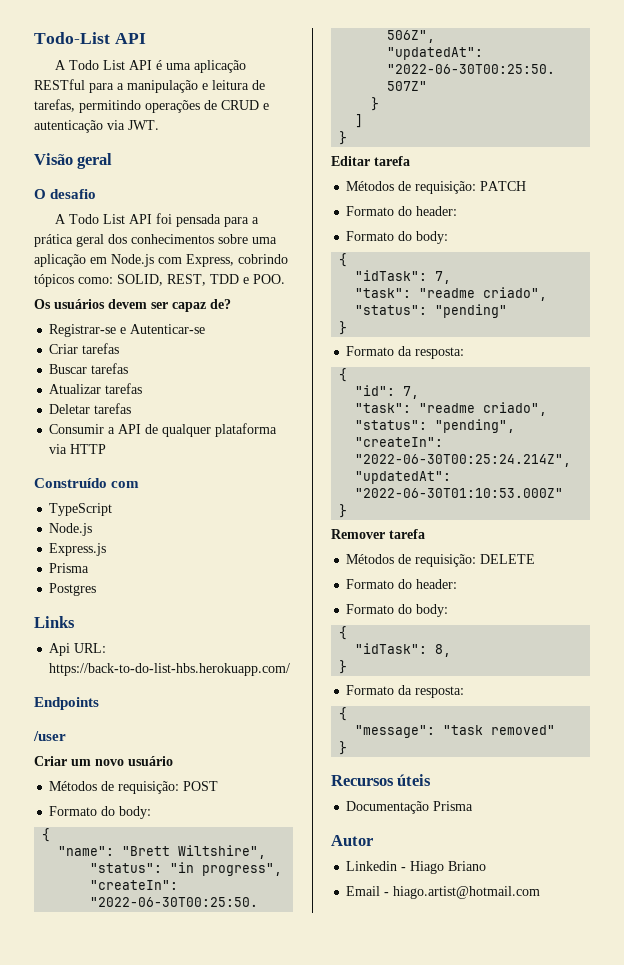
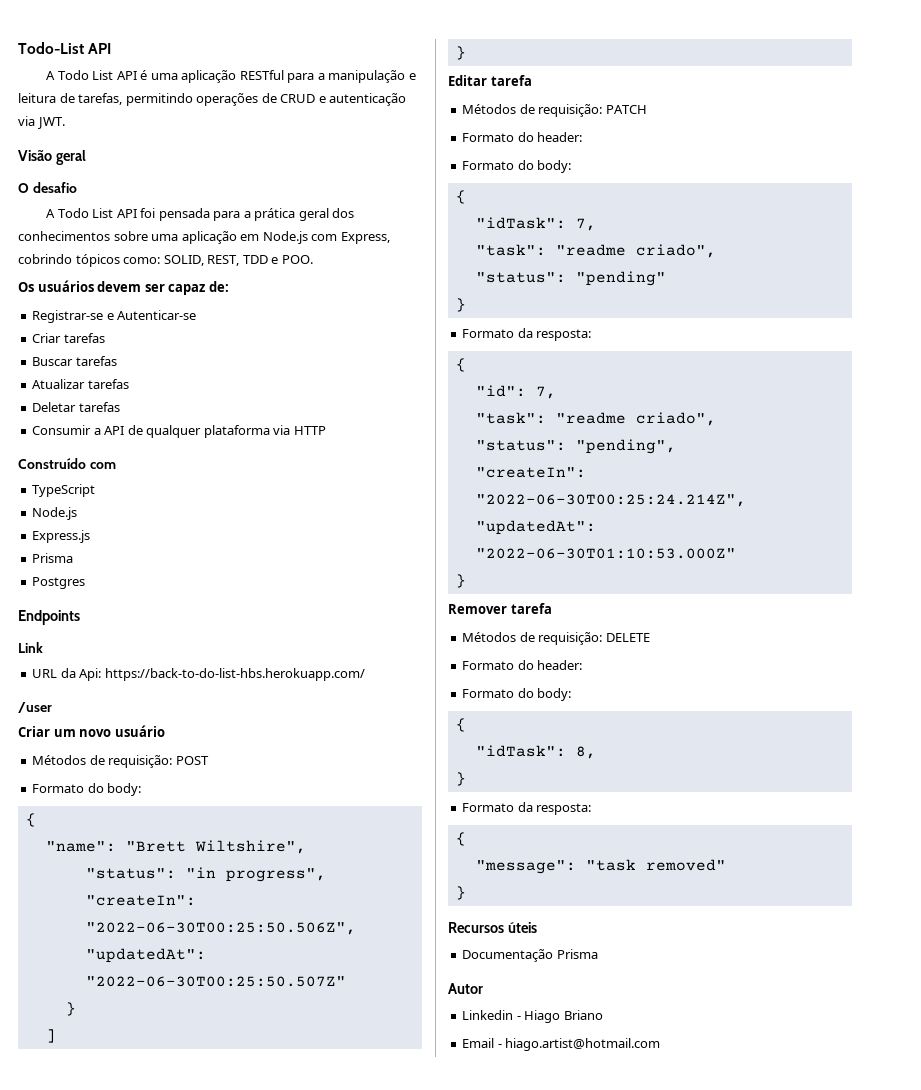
[210,299,231,309] de? -> [208,281,229,292] de:
[34,616,75,628] [49,643,107,656] Links // Api URL: -> [18,610,80,625] [18,642,43,653] [32,668,102,681] Endpoints // Link // URL da Api:
[34,697,99,710] // Endpoints -> (365, 674) none

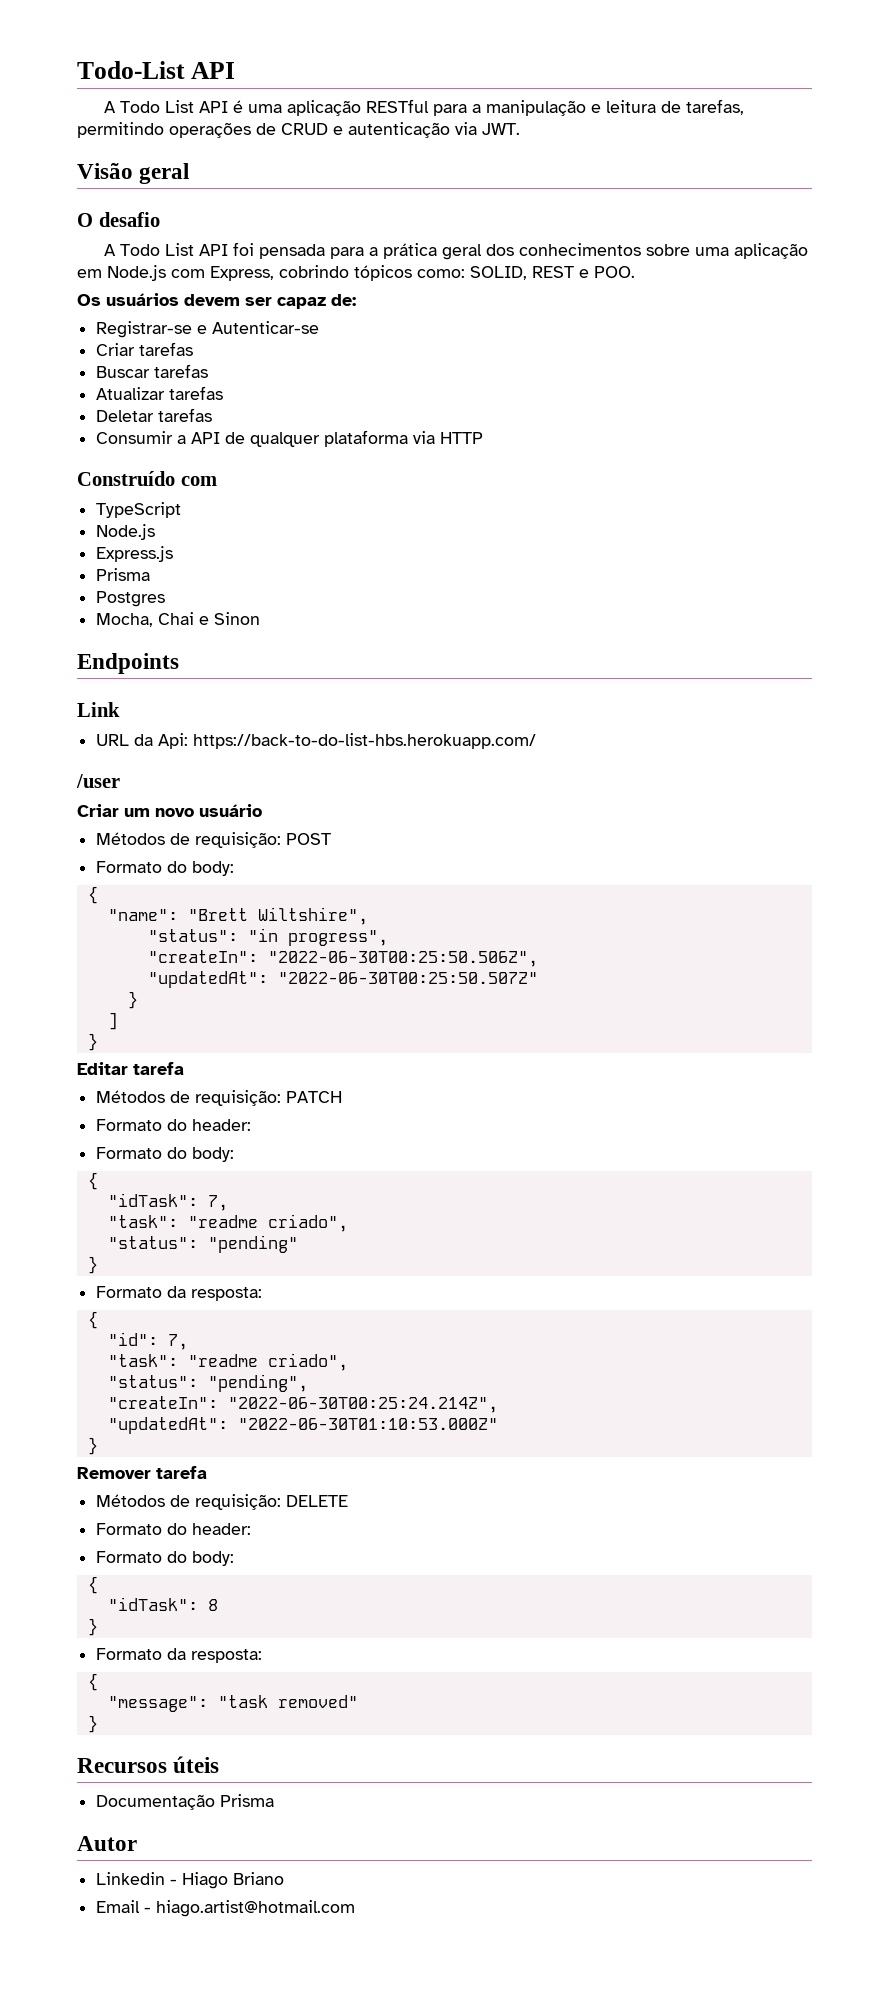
[207,255,268,266] REST, TDD -> [532,266,574,278] REST
(86, 583) none -> [96,612,261,627] // Mocha, Chai e Sinon
[575,746,596,759] 8, -> [207,1599,218,1611] 8

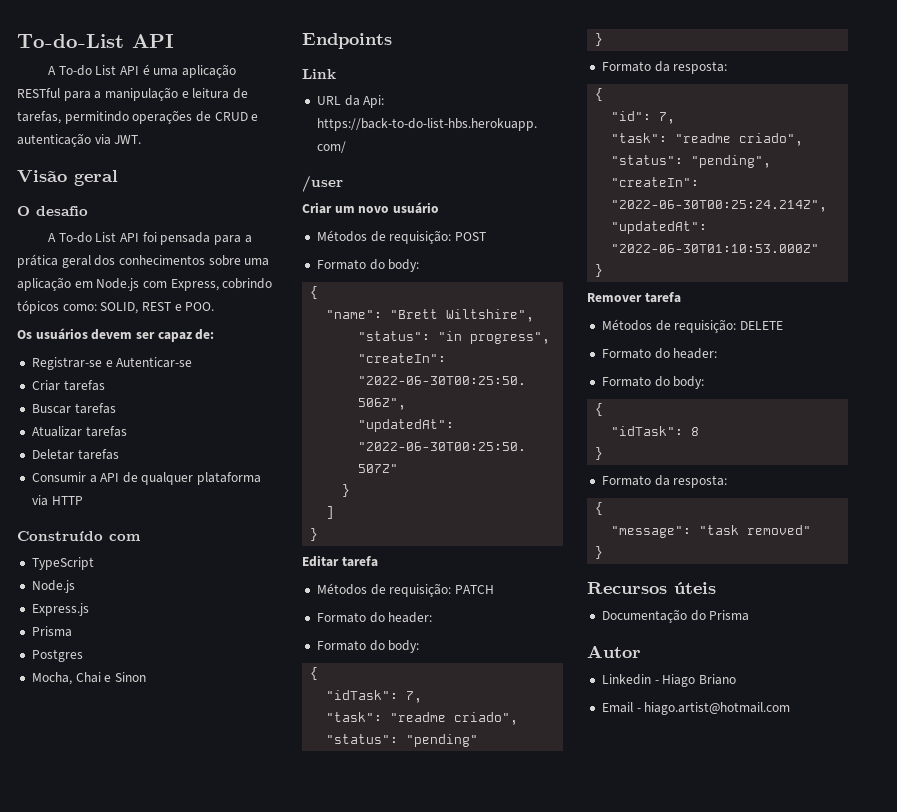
[77,61,185,79] Todo-List -> [17,34,124,48] To-do-List
[119,101,160,113] Todo -> [58,65,92,76] To-do
[119,244,160,256] Todo -> [58,232,92,243] To-do
(216, 1802) none -> [690,610,706,621] do

